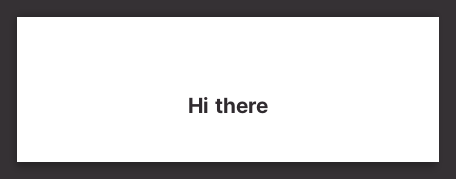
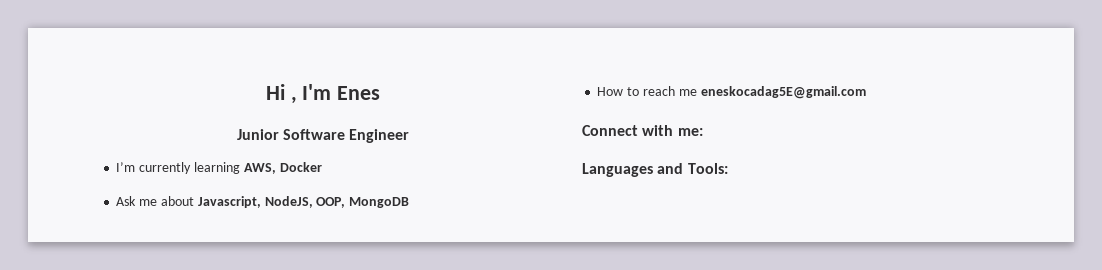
[214,97,268,114] there -> [290,84,381,104] [236,129,410,143] [116,162,322,174] [116,196,410,208] [597,86,866,99] [582,125,703,136] [582,163,728,177] , I'm Enes // Junior Software Engineer // I’m currently learning AWS, Docker // Ask me about Javascript, NodeJS, OOP, MongoDB // How to reach me eneskocadag5E@gmail.com // Connect with me: // Languages and Tools:

